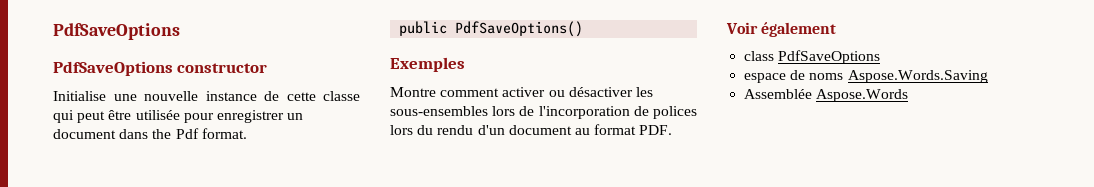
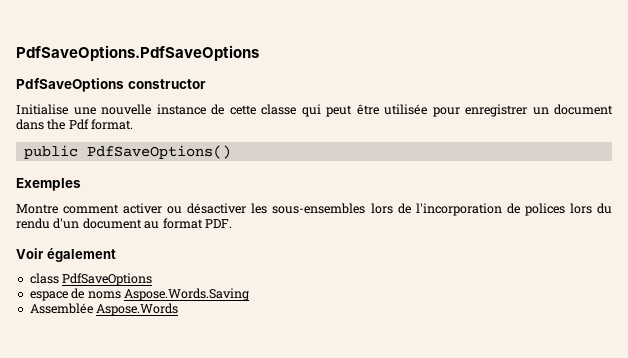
[53,23,180,40] PdfSaveOptions -> [16,45,259,61] PdfSaveOptions.PdfSaveOptions

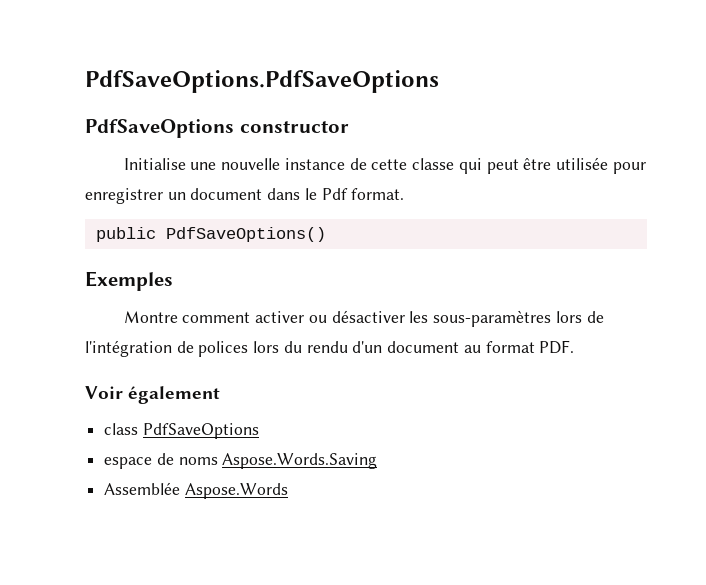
[47,119,66,130] the -> [304,188,317,200] le
[272,203,366,214] sous-ensembles -> [433,310,552,327] sous-paramètres
[415,203,502,216] l'incorporation -> [85,340,172,357] l'intégration

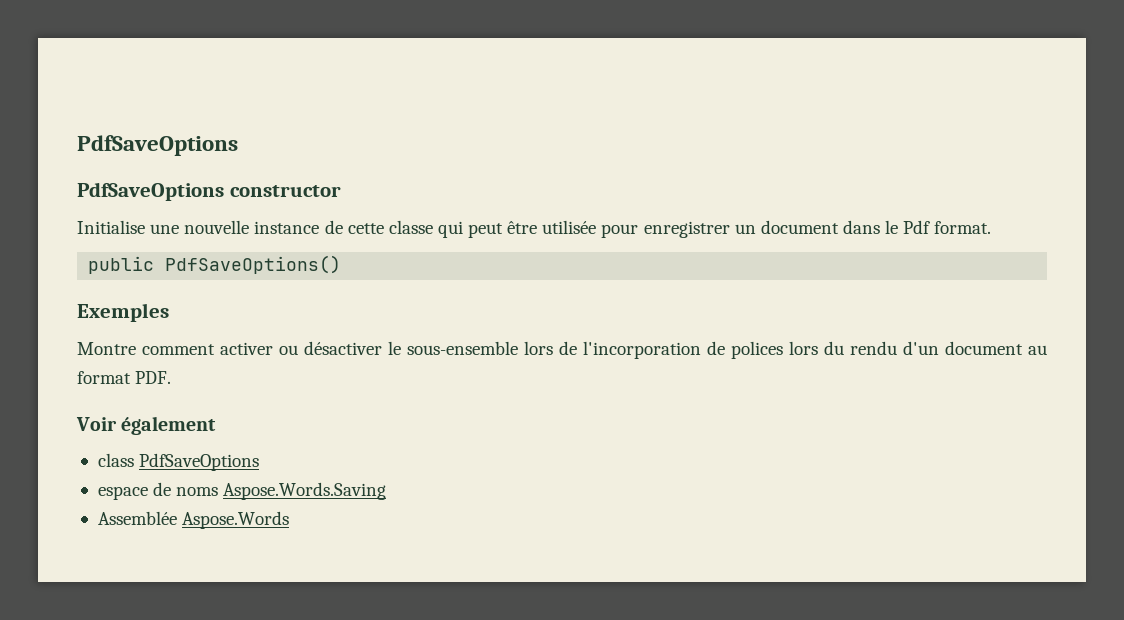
[85,70,439,93] PdfSaveOptions.PdfSaveOptions -> [77,135,238,156] PdfSaveOptions
[409,310,552,327] les sous-paramètres -> [388,341,518,355] le sous-ensemble
[85,340,172,357] l'intégration -> [583,341,701,359] l'incorporation

